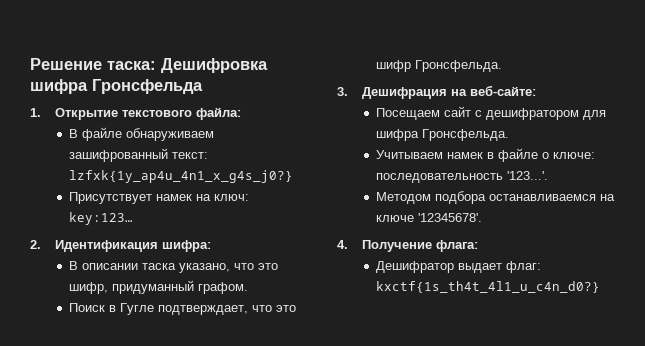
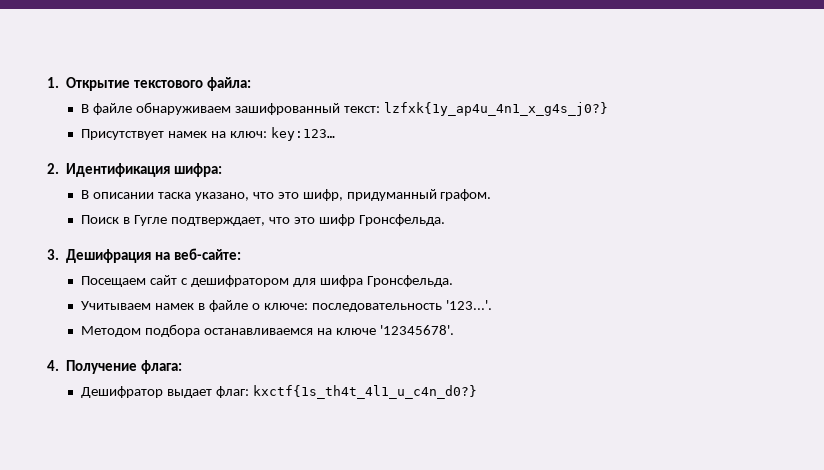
[30,58,268,73] [30,79,203,94] Решение таска: Дешифровка шифра Гронсфельда // -> (47, 82) none

